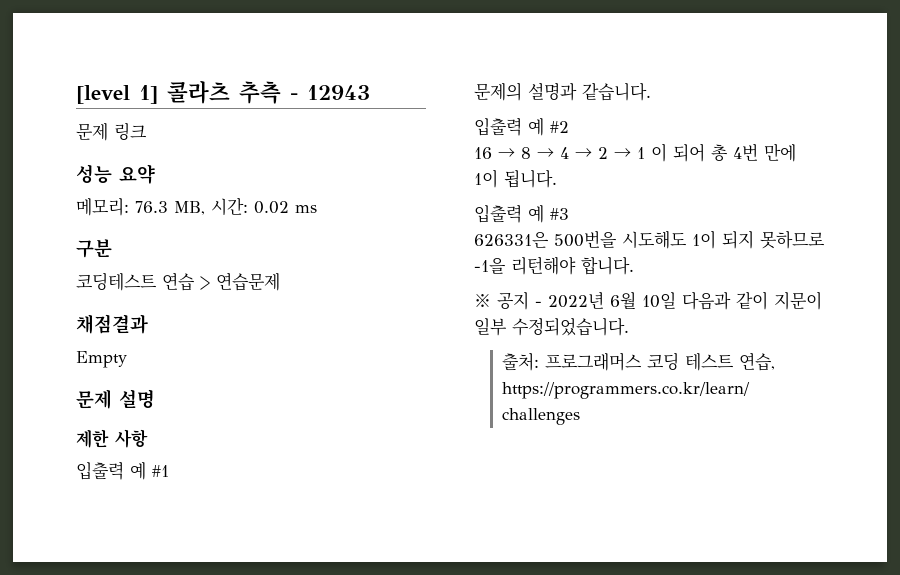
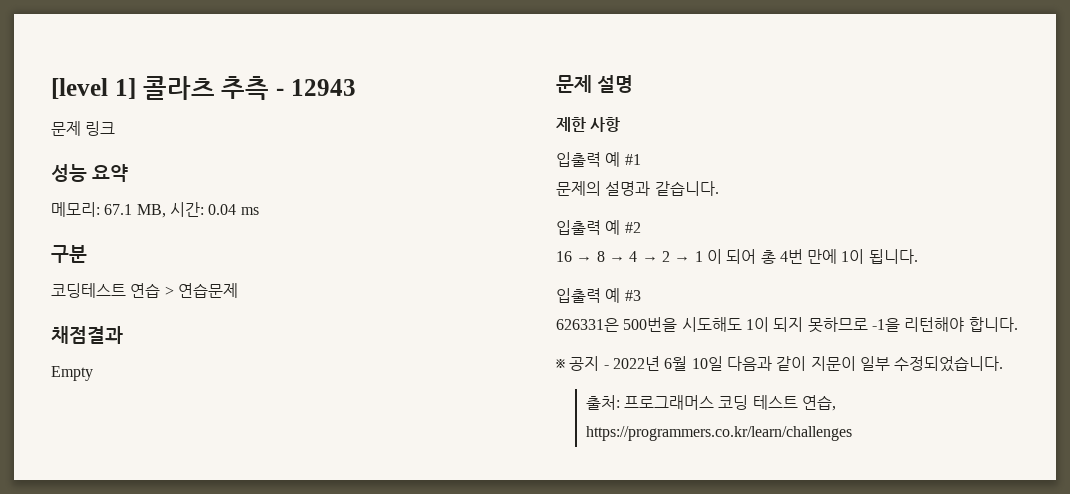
[135,201,168,213] 76.3 -> [104,204,133,215] 67.1
[254,201,289,214] 0.02 -> [208,204,237,215] 0.04

